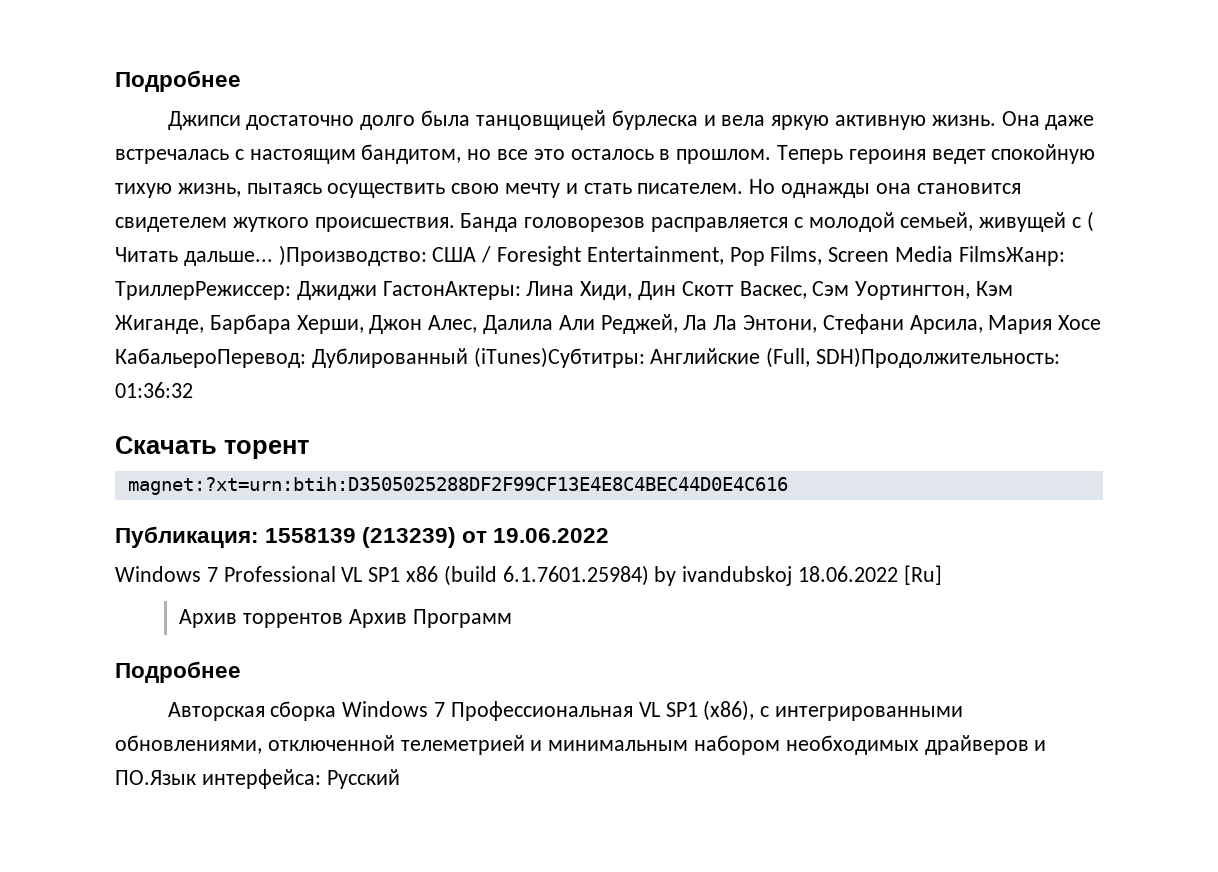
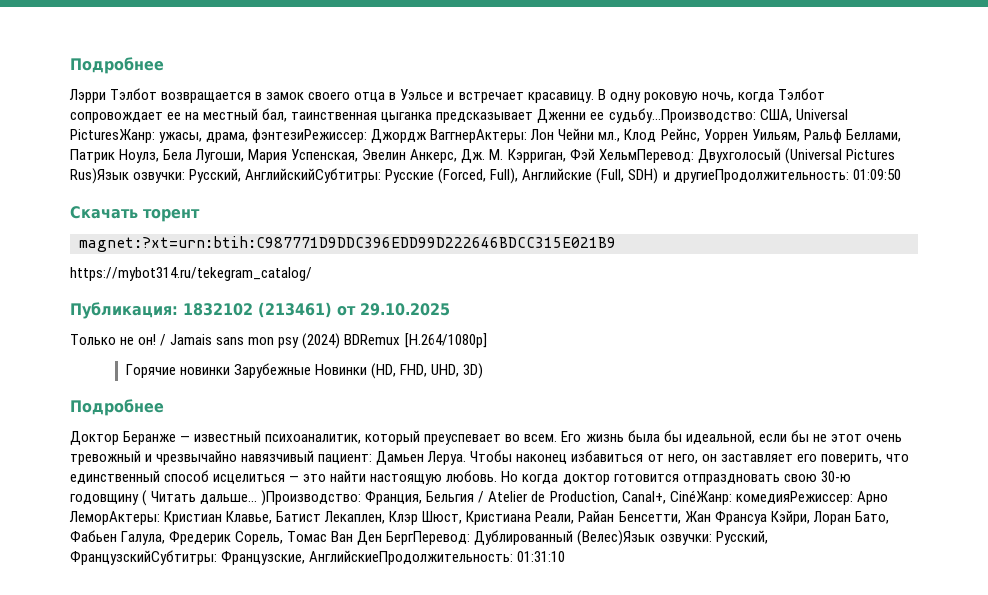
[115,70,241,92] [167,110,1095,130] [115,144,1096,164] [115,179,1021,198] [115,211,1094,232] [115,245,1065,266] [115,281,1014,300] [115,314,1102,334] [115,347,1061,368] [115,382,193,398] [115,436,309,459] [127,477,788,495] [115,526,610,548] [115,565,942,586] [179,609,512,628] [115,661,241,683] [167,700,963,721] [115,735,1047,755] [115,769,400,789] Подробнее // Джипси достаточно долго была танцовщицей бурлеска и вела яркую активную жизнь. Она даже встречалась с настоящим бандитом, но все это осталось в прошлом. Теперь героиня ведет спокойную тихую жизнь, пытаясь осуществить свою мечту и стать писателем. Но однажды она становится свидетелем жуткого происшествия. Банда головорезов расправляется с молодой семьей, живущей с ( Читать дальше... )Производство: США / Foresight Entertainment, Pop Films, Screen Media FilmsЖанр: ТриллерРежиссер: Джиджи ГастонАктеры: Лина Хиди, Дин Скотт Васкес, Сэм Уортингтон, Кэм Жиганде, Барбара Херши, Джон Алес, Далила Али Реджей, Ла Ла Энтони, Стефани Арсила, Мария Хосе КабальероПеревод: Дублированный (iTunes)Субтитры: Английские (Full, SDH)Продолжительность: 01:36:32 // Скачать торент // magnet:?xt=urn:btih:D3505025288DF2F99CF13E4E8C4BEC44D0E4C616 // Публикация: 1558139 (213239) от 19.06.2022 // Windows 7 Professional VL SP1 x86 (build 6.1.7601.25984) by ivandubskoj 18.06.2022 [Ru] // Архив торрентов Архив Программ // Подробнее // Авторская сборка Windows 7 Профессиональная VL SP1 (x86), с интегрированными обновлениями, отключенной телеметрией и минимальным набором необходимых драйверов и ПО.Язык интерфейса: Русский -> [70,57,164,74] [69,88,825,103] [70,108,848,123] [70,128,901,143] [70,148,895,164] [70,168,901,184] [70,206,200,222] [79,236,616,252] [70,267,312,281] [70,302,450,319] [70,333,487,349] [125,363,484,379] [70,399,164,416] [70,430,902,445] [70,450,909,465] [70,470,851,485] [70,490,888,506] [69,510,889,525] [70,530,768,546] [70,550,566,565] Подробнее // Лэрри Тэлбот возвращается в замок своего отца в Уэльсе и встречает красавицу. В одну роковую ночь, когда Тэлбот сопровождает ее на местный бал, таинственная цыганка предсказывает Дженни ее судьбу…Производство: США, Universal PicturesЖанр: ужасы, драма, фэнтезиРежиссер: Джордж ВаггнерАктеры: Лон Чейни мл., Клод Рейнс, Уоррен Уильям, Ральф Беллами, Патрик Ноулз, Бела Лугоши, Мария Успенская, Эвелин Анкерс, Дж. М. Кэрриган, Фэй ХельмПеревод: Двухголосый (Universal Pictures Rus)Язык озвучки: Русский, АнглийскийСубтитры: Русские (Forced, Full), Английские (Full, SDH) и другиеПродолжительность: 01:09:50 // Скачать торент // magnet:?xt=urn:btih:C987771D9DDC396EDD99D222646BDCC315E021B9 // https://mybot314.ru/tekegram_catalog/ // Публикация: 1832102 (213461) от 29.10.2025 // Только не он! / Jamais sans mon psy (2024) BDRemux [H.264/1080p] // Горячие новинки Зарубежные Новинки (HD, FHD, UHD, 3D) // Подробнее // Доктор Беранже — известный психоаналитик, который преуспевает во всем. Его жизнь была бы идеальной, если бы не этот очень тревожный и чрезвычайно навязчивый пациент: Дамьен Леруа. Чтобы наконец избавиться от него, он заставляет его поверить, что единственный способ исцелиться — это найти настоящую любовь. Но когда доктор готовится отпраздновать свою 30-ю годовщину ( Читать дальше... )Производство: Франция, Бельгия / Atelier de Production, Canal+, CinéЖанр: комедияРежиссер: Арно ЛеморАктеры: Кристиан Клавье, Батист Лекаплен, Клэр Шюст, Кристиана Реали, Райан Бенсетти, Жан Франсуа Кэйри, Лоран Бато, Фабьен Галула, Фредерик Сорель, Томас Ван Ден БергПеревод: Дублированный (Велес)Язык озвучки: Русский, ФранцузскийСубтитры: Французские, АнглийскиеПродолжительность: 01:31:10

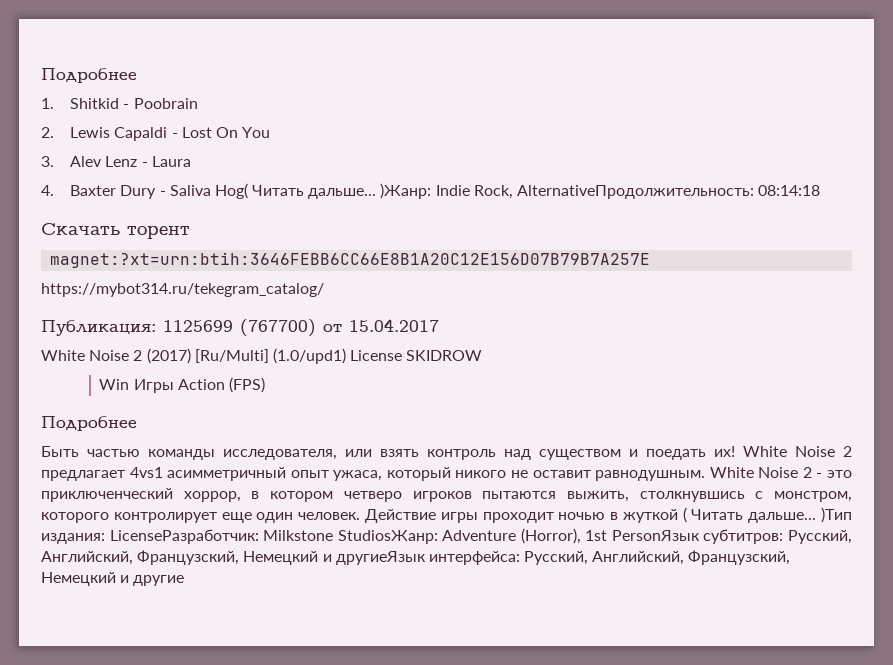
[70,57,164,74] [69,88,825,103] [70,108,848,123] [70,128,901,143] [70,148,895,164] [70,168,901,184] Подробнее // Лэрри Тэлбот возвращается в замок своего отца в Уэльсе и встречает красавицу. В одну роковую ночь, когда Тэлбот сопровождает ее на местный бал, таинственная цыганка предсказывает Дженни ее судьбу…Производство: США, Universal PicturesЖанр: ужасы, драма, фэнтезиРежиссер: Джордж ВаггнерАктеры: Лон Чейни мл., Клод Рейнс, Уоррен Уильям, Ральф Беллами, Патрик Ноулз, Бела Лугоши, Мария Успенская, Эвелин Анкерс, Дж. М. Кэрриган, Фэй ХельмПеревод: Двухголосый (Universal Pictures Rus)Язык озвучки: Русский, АнглийскийСубтитры: Русские (Forced, Full), Английские (Full, SDH) и другиеПродолжительность: 01:09:50 -> [41,68,137,83] [41,98,198,109] [41,127,271,141] [41,156,191,167] [41,183,821,199] Подробнее // 1. Shitkid - Poobrain // 2. Lewis Capaldi - Lost On You // 3. Alev Lenz - Laura // 4. Baxter Dury - Saliva Hog( Читать дальше... )Жанр: Indie Rock, AlternativeПродолжительность: 08:14:18
[79,236,616,252] magnet:?xt=urn:btih:C987771D9DDC396EDD99D222646BDCC315E021B9 -> [50,252,651,268] magnet:?xt=urn:btih:3646FEBB6CC66E8B1A20C12E156D07B79B7A257E
[183,302,450,318] [70,333,487,349] [125,363,484,379] [70,399,164,416] [70,430,902,445] [70,450,909,465] [70,470,851,485] [70,490,888,506] [69,510,889,525] [70,530,768,546] [70,550,566,565] 1832102 (213461) от 29.10.2025 // Только не он! / Jamais sans mon psy (2024) BDRemux [H.264/1080p] // Горячие новинки Зарубежные Новинки (HD, FHD, UHD, 3D) // Подробнее // Доктор Беранже — известный психоаналитик, который преуспевает во всем. Его жизнь была бы идеальной, если бы не этот очень тревожный и чрезвычайно навязчивый пациент: Дамьен Леруа. Чтобы наконец избавиться от него, он заставляет его поверить, что единственный способ исцелиться — это найти настоящую любовь. Но когда доктор готовится отпраздновать свою 30-ю годовщину ( Читать дальше... )Производство: Франция, Бельгия / Atelier de Production, Canal+, CinéЖанр: комедияРежиссер: Арно ЛеморАктеры: Кристиан Клавье, Батист Лекаплен, Клэр Шюст, Кристиана Реали, Райан Бенсетти, Жан Франсуа Кэйри, Лоран Бато, Фабьен Галула, Фредерик Сорель, Томас Ван Ден БергПеревод: Дублированный (Велес)Язык озвучки: Русский, ФранцузскийСубтитры: Французские, АнглийскиеПродолжительность: 01:31:10 -> [163,319,439,337] [41,348,483,364] [99,377,265,393] [41,416,137,431] [41,446,852,460] [41,467,852,481] [41,488,853,502] [41,507,853,523] [41,528,852,544] [41,550,791,565] [41,572,185,586] 1125699 (767700) от 15.04.2017 // White Noise 2 (2017) [Ru/Multi] (1.0/upd1) License SKIDROW // Win Игры Action (FPS) // Подробнее // Быть частью команды исследователя, или взять контроль над существом и поедать их! White Noise 2 предлагает 4vs1 асимметричный опыт ужаса, который никого не оставит равнодушным. White Noise 2 - это приключенческий хоррор, в котором четверо игроков пытаются выжить, столкнувшись с монстром, которого контролирует еще один человек. Действие игры проходит ночью в жуткой ( Читать дальше... )Тип издания: LicenseРазработчик: Milkstone StudiosЖанр: Adventure (Horror), 1st PersonЯзык субтитров: Русский, Английский, Французский, Немецкий и другиеЯзык интерфейса: Русский, Английский, Французский, Немецкий и другие

